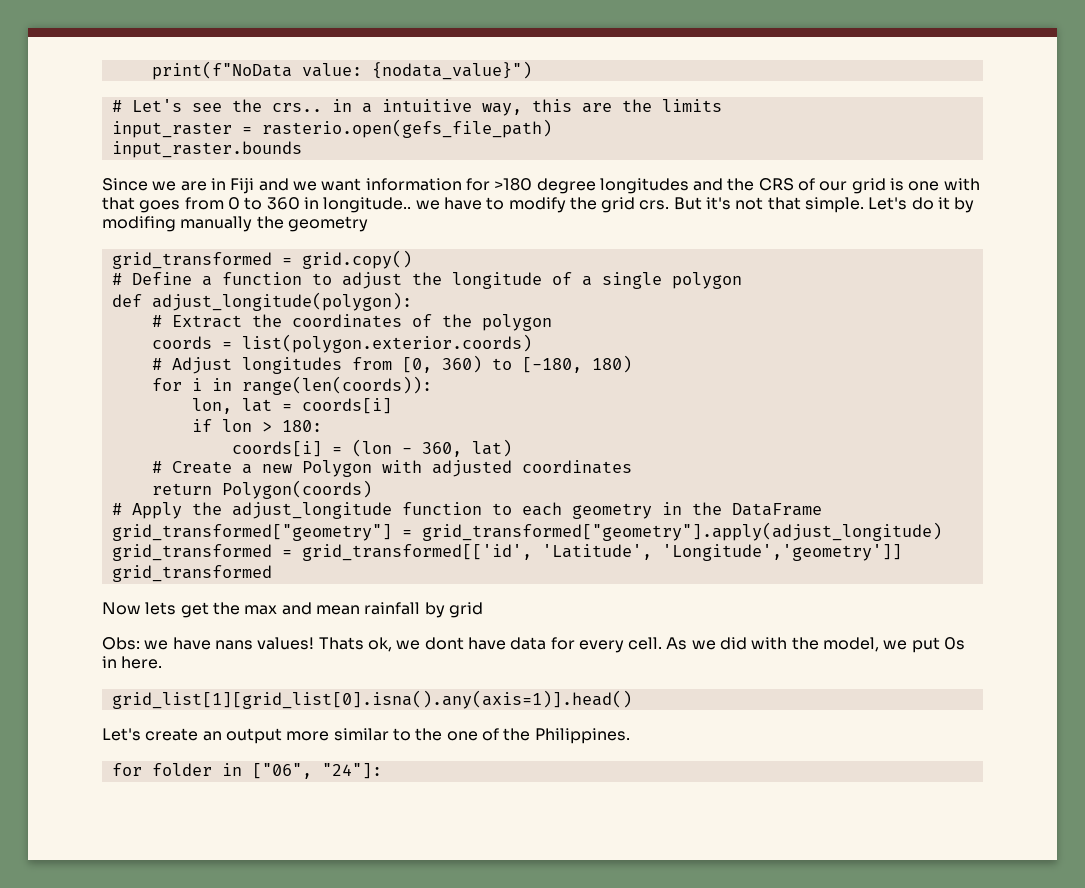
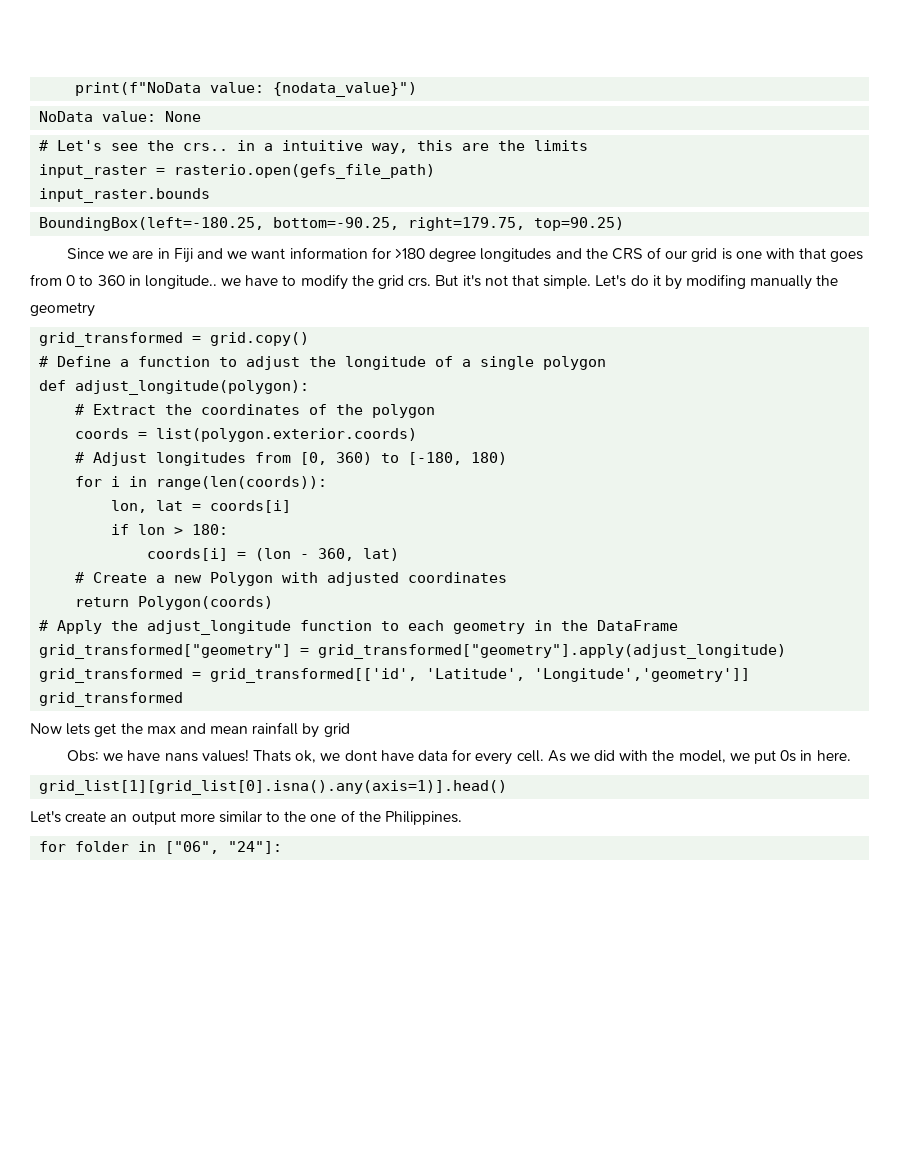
(532, 70) none -> [39,111,202,122] // NoData value: None
(302, 149) none -> [39,217,625,231] // BoundingBox(left=-180.25, bottom=-90.25, right=179.75, top=90.25)

